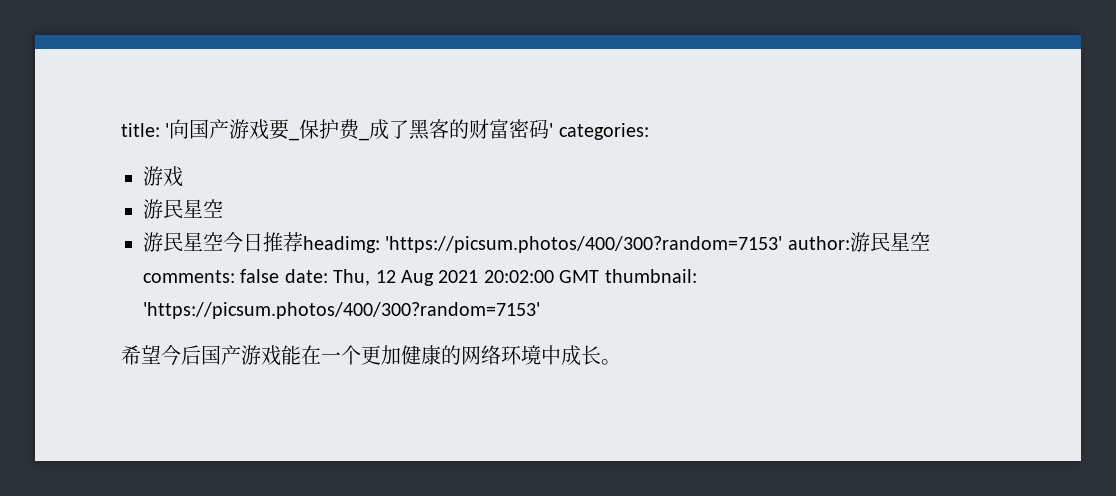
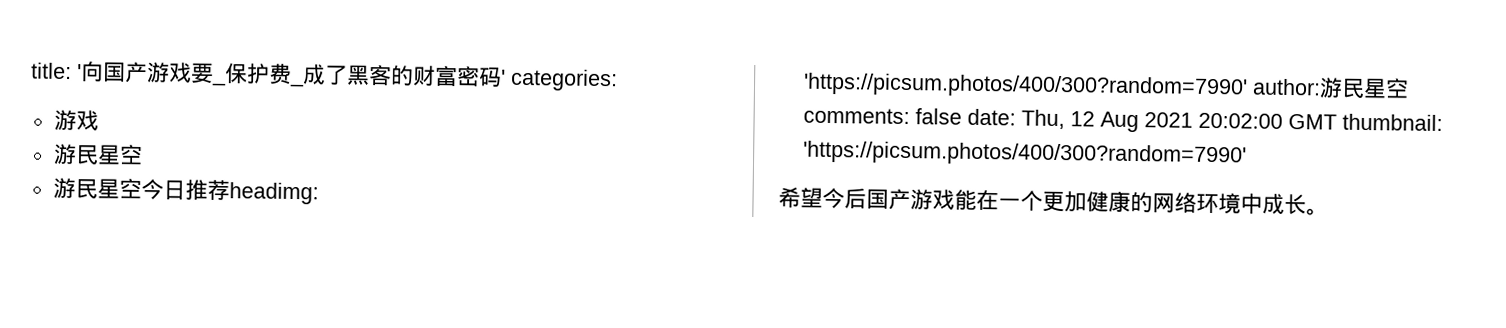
[385,236,783,253] 'https://picsum.photos/400/300?random=7153' -> [802,72,1248,100] 'https://picsum.photos/400/300?random=7990'
[143,302,540,319] 'https://picsum.photos/400/300?random=7153' -> [802,140,1247,168] 'https://picsum.photos/400/300?random=7990'

